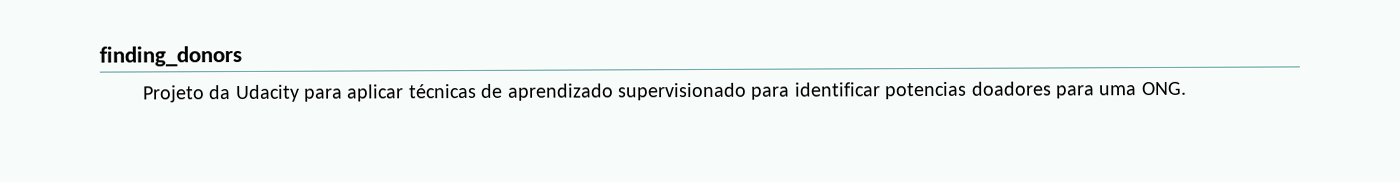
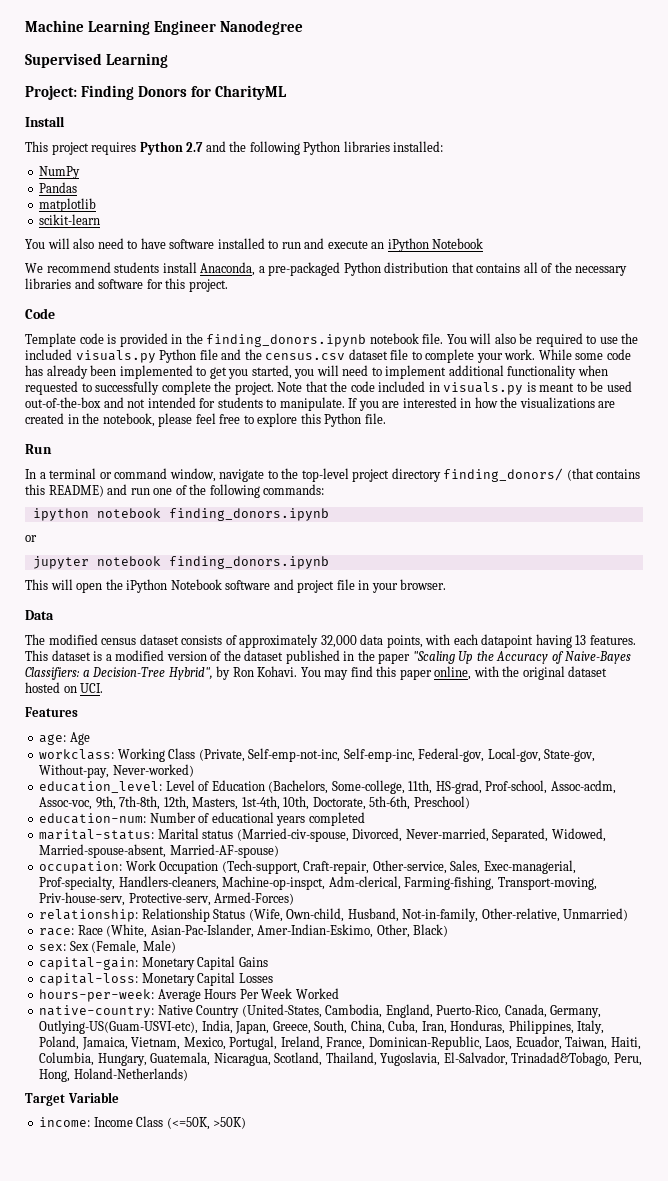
[99,45,242,67] [141,81,1187,103] finding_donors // Projeto da Udacity para aplicar técnicas de aprendizado supervisionado para identificar potencias doadores para uma ONG. -> [25,20,304,35] [25,53,169,68] [25,85,287,100] [25,116,65,127] [25,141,444,155] [39,166,81,179] [39,182,78,193] [39,198,97,212] [39,214,101,225] [25,238,484,252] [25,262,628,276] [25,278,228,292] [25,308,55,319] [25,333,639,347] [25,349,631,363] [25,365,608,379] [25,381,632,395] [25,397,616,411] [25,413,386,427] [25,444,52,454] [25,468,641,482] [25,484,325,498] [32,508,329,521] [25,535,37,542] [32,556,329,569] [25,579,447,593] [25,610,54,620] [25,634,636,648] [25,650,632,664] [25,666,608,680] [25,682,104,693] [25,707,78,717] [39,732,90,745] [39,748,596,762] [39,764,194,778] [39,780,616,794] [39,796,470,810] [39,812,365,826] [39,828,606,842] [39,844,279,858] [39,860,576,874] [39,876,597,890] [39,892,295,906] [39,908,629,922] [39,924,449,938] [39,940,176,954] [39,956,268,970] [39,972,273,986] [39,988,339,1002] [39,1004,602,1018] [39,1020,605,1034] [39,1036,641,1050] [39,1052,642,1066] [39,1068,188,1082] [25,1092,119,1106] [39,1116,247,1130] Machine Learning Engineer Nanodegree // Supervised Learning // Project: Finding Donors for CharityML // Install // This project requires Python 2.7 and the following Python libraries installed: // NumPy // Pandas // matplotlib // scikit-learn // You will also need to have software installed to run and execute an iPython Notebook // We recommend students install Anaconda, a pre-packaged Python distribution that contains all of the necessary libraries and software for this project. // Code // Template code is provided in the finding_donors.ipynb notebook file. You will also be required to use the included visuals.py Python file and the census.csv dataset file to complete your work. While some code has already been implemented to get you started, you will need to implement additional functionality when requested to successfully complete the project. Note that the code included in visuals.py is meant to be used out-of-the-box and not intended for students to manipulate. If you are interested in how the visualizations are created in the notebook, please feel free to explore this Python file. // Run // In a terminal or command window, navigate to the top-level project directory finding_donors/ (that contains this README) and run one of the following commands: // ipython notebook finding_donors.ipynb // or // jupyter notebook finding_donors.ipynb // This will open the iPython Notebook software and project file in your browser. // Data // The modified census dataset consists of approximately 32,000 data points, with each datapoint having 13 features. This dataset is a modified version of the dataset published in the paper "Scaling Up the Accuracy of Naive-Bayes Classifiers: a Decision-Tree Hybrid", by Ron Kohavi. You may find this paper online, with the original dataset hosted on UCI. // Features // age: Age // workclass: Working Class (Private, Self-emp-not-inc, Self-emp-inc, Federal-gov, Local-gov, State-gov, Without-pay, Never-worked) // education_level: Level of Education (Bachelors, Some-college, 11th, HS-grad, Prof-school, Assoc-acdm, Assoc-voc, 9th, 7th-8th, 12th, Masters, 1st-4th, 10th, Doctorate, 5th-6th, Preschool) // education-num: Number of educational years completed // marital-status: Marital status (Married-civ-spouse, Divorced, Never-married, Separated, Widowed, Married-spouse-absent, Married-AF-spouse) // occupation: Work Occupation (Tech-support, Craft-repair, Other-service, Sales, Exec-managerial, Prof-specialty, Handlers-cleaners, Machine-op-inspct, Adm-clerical, Farming-fishing, Transport-moving, Priv-house-serv, Protective-serv, Armed-Forces) // relationship: Relationship Status (Wife, Own-child, Husband, Not-in-family, Other-relative, Unmarried) // race: Race (White, Asian-Pac-Islander, Amer-Indian-Eskimo, Other, Black) // sex: Sex (Female, Male) // capital-gain: Monetary Capital Gains // capital-loss: Monetary Capital Losses // hours-per-week: Average Hours Per Week Worked // native-country: Native Country (United-States, Cambodia, England, Puerto-Rico, Canada, Germany, Outlying-US(Guam-USVI-etc), India, Japan, Greece, South, China, Cuba, Iran, Honduras, Philippines, Italy, Poland, Jamaica, Vietnam, Mexico, Portugal, Ireland, France, Dominican-Republic, Laos, Ecuador, Taiwan, Haiti, Columbia, Hungary, Guatemala, Nicaragua, Scotland, Thailand, Yugoslavia, El-Salvador, Trinadad&Tobago, Peru, Hong, Holand-Netherlands) // Target Variable // income: Income Class (<=50K, >50K)

